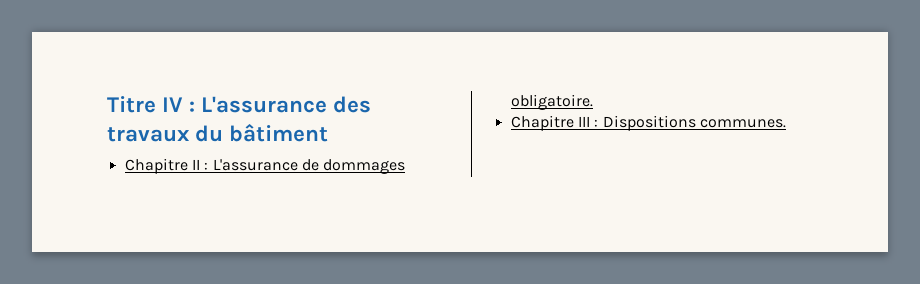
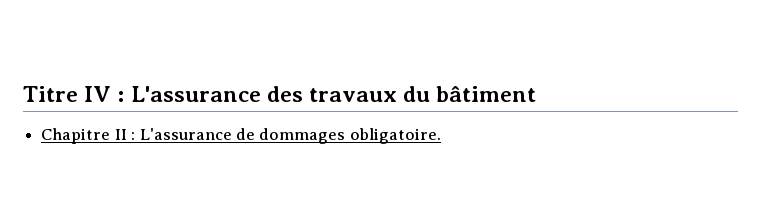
[510,115,786,131] // Chapitre III : Dispositions communes. -> (441, 136) none

